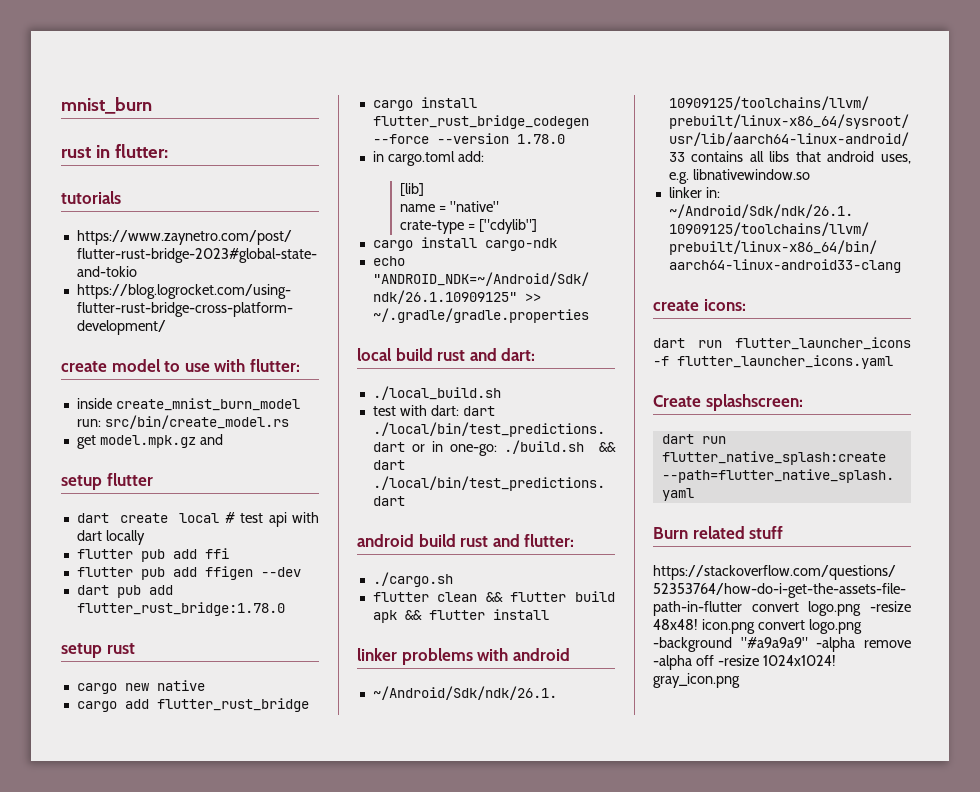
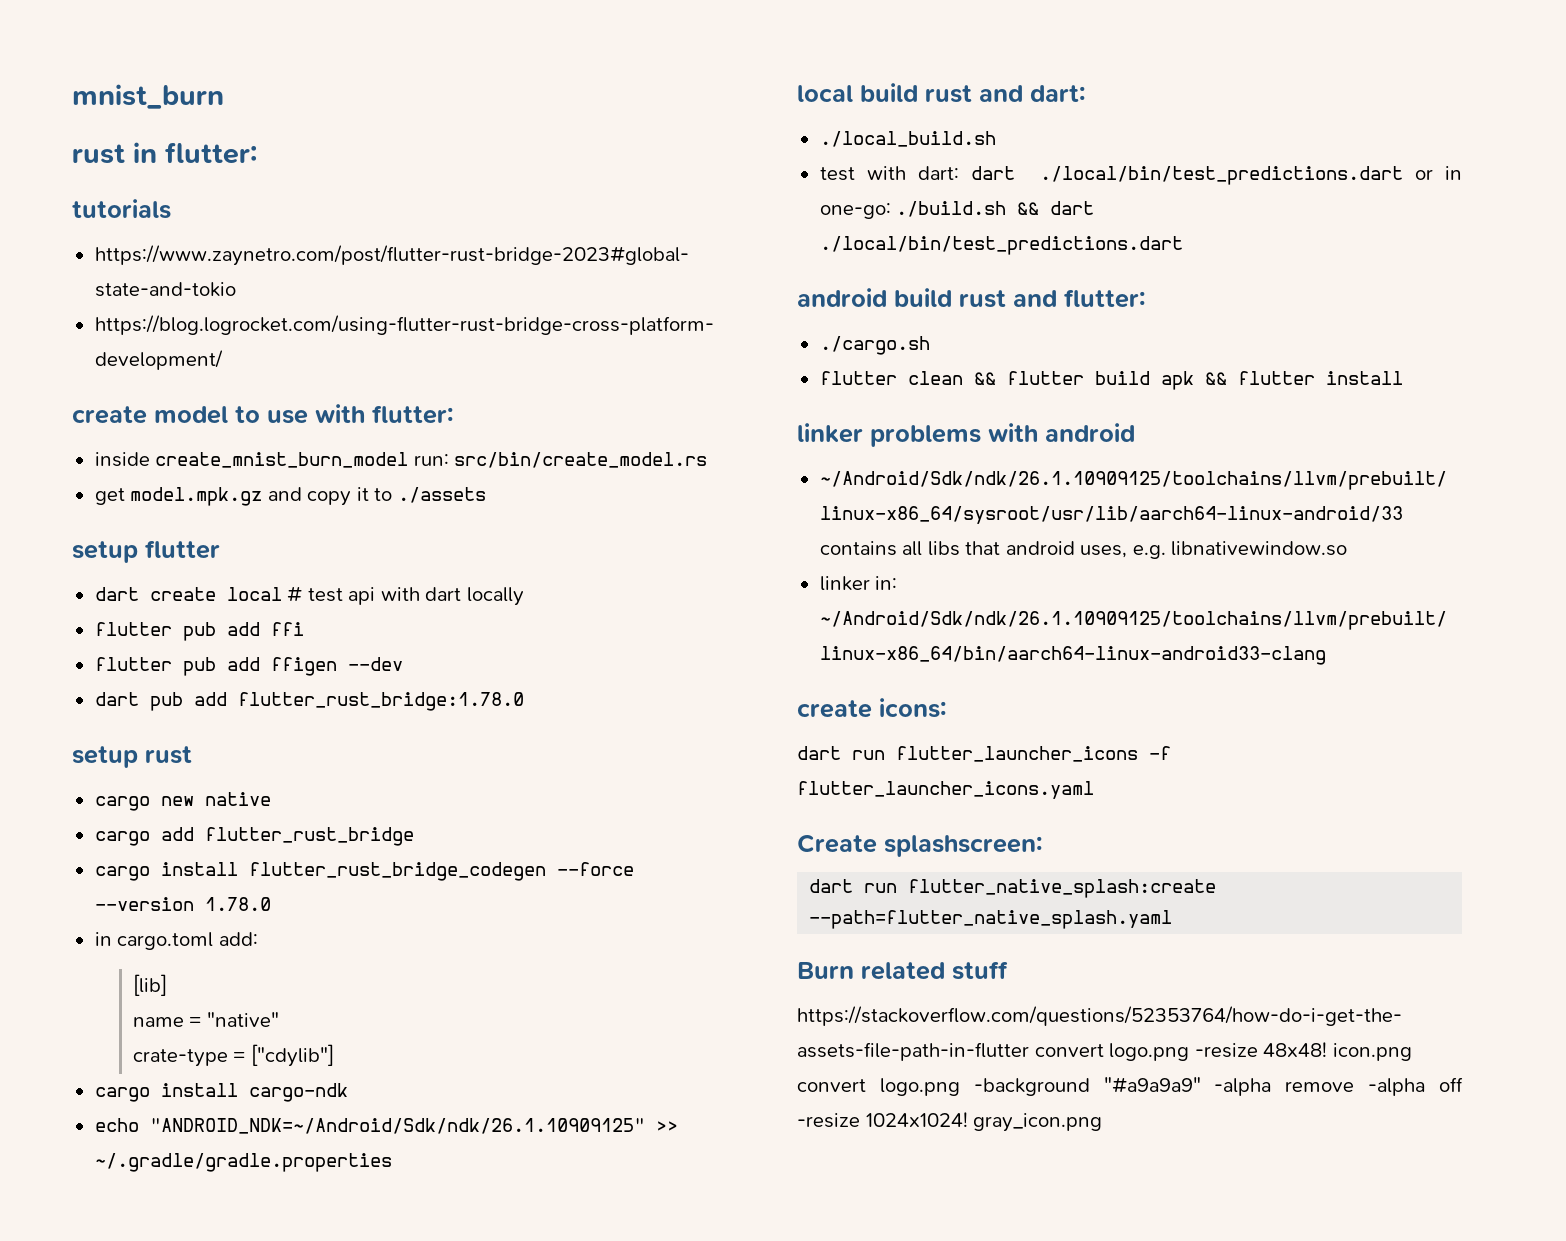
(223, 439) none -> [307,487,486,506] copy it to ./assets

